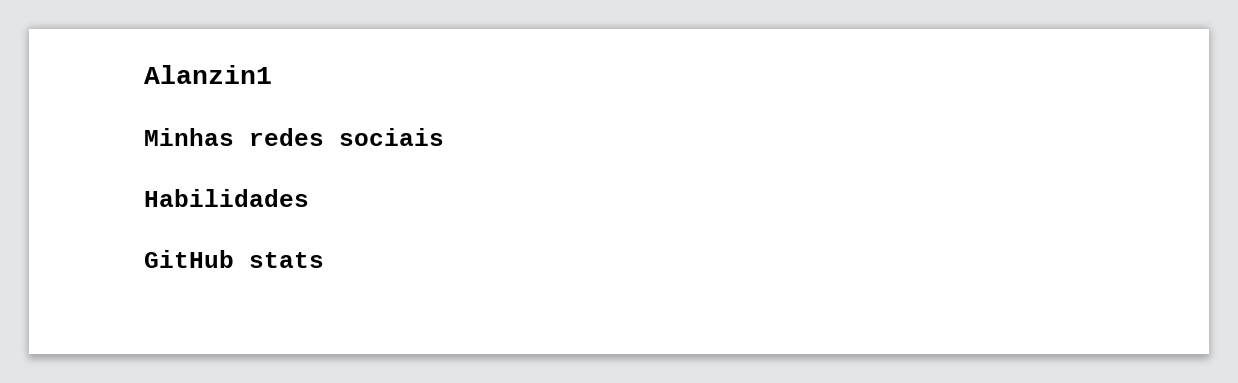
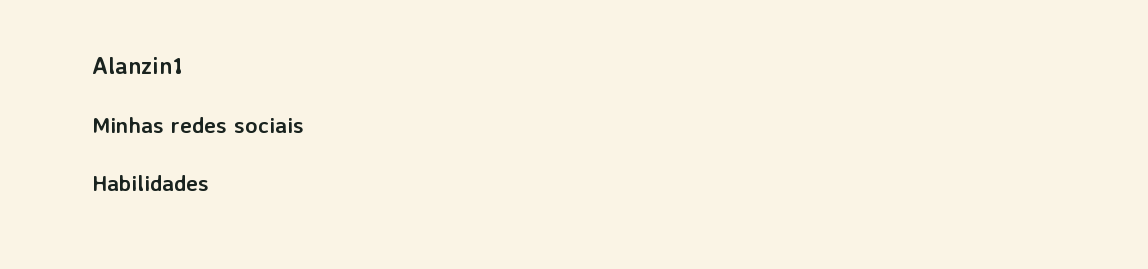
[144,250,324,268] // GitHub stats -> (209, 183) none

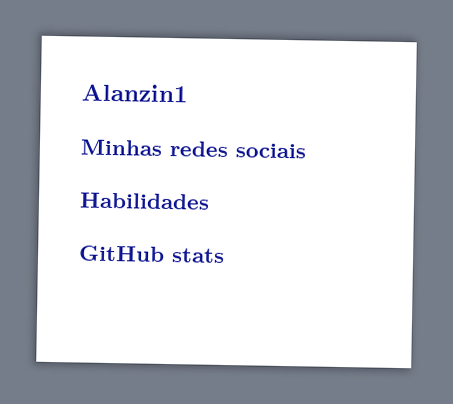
(209, 183) none -> [78,245,225,263] // GitHub stats

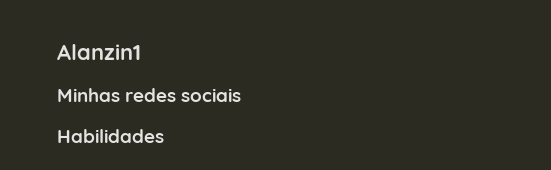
[78,245,225,263] // GitHub stats -> (164, 136) none

